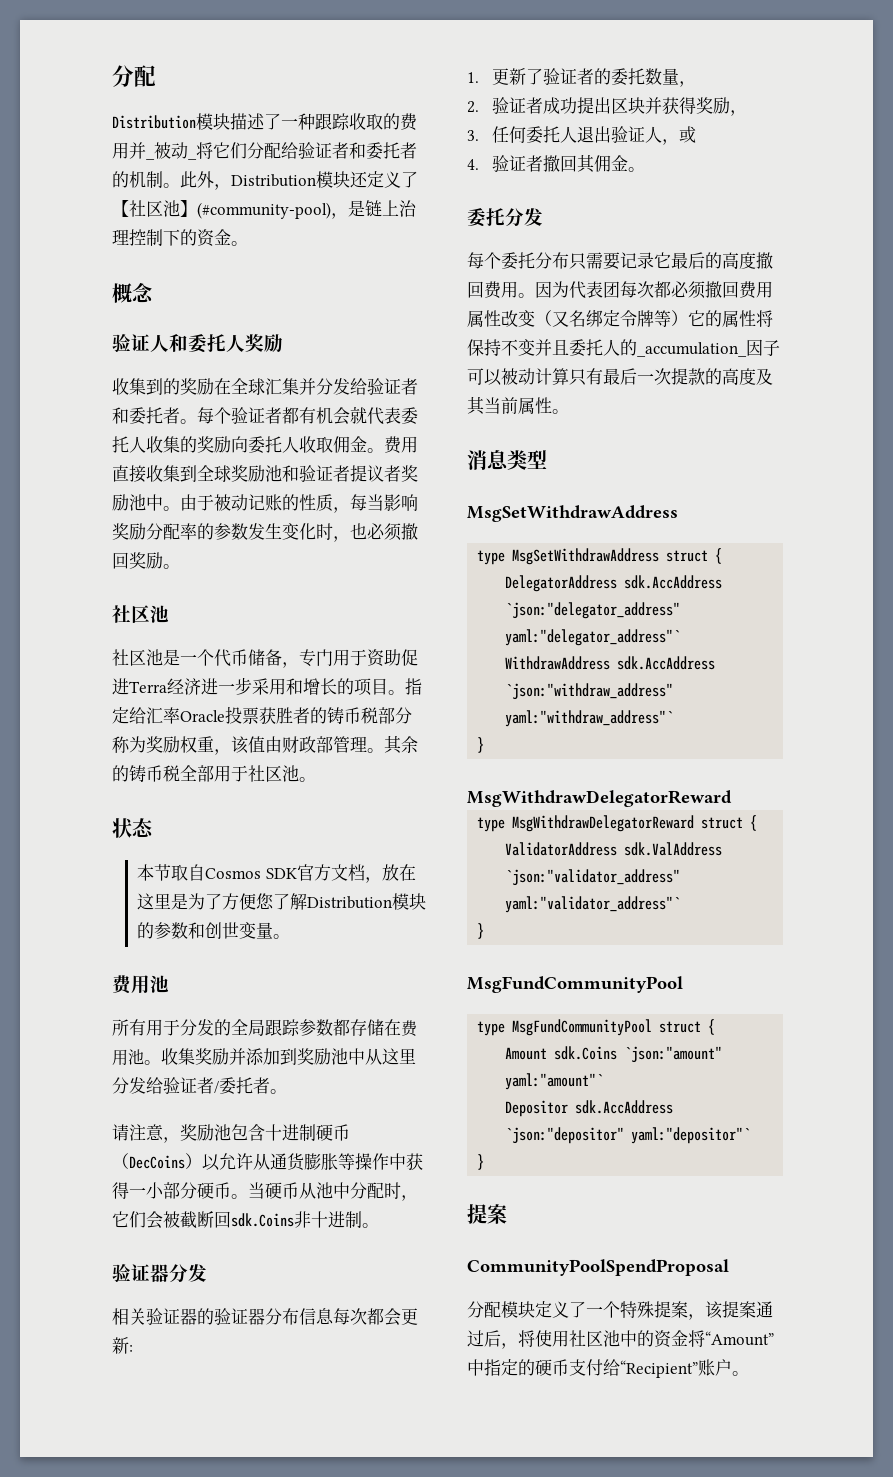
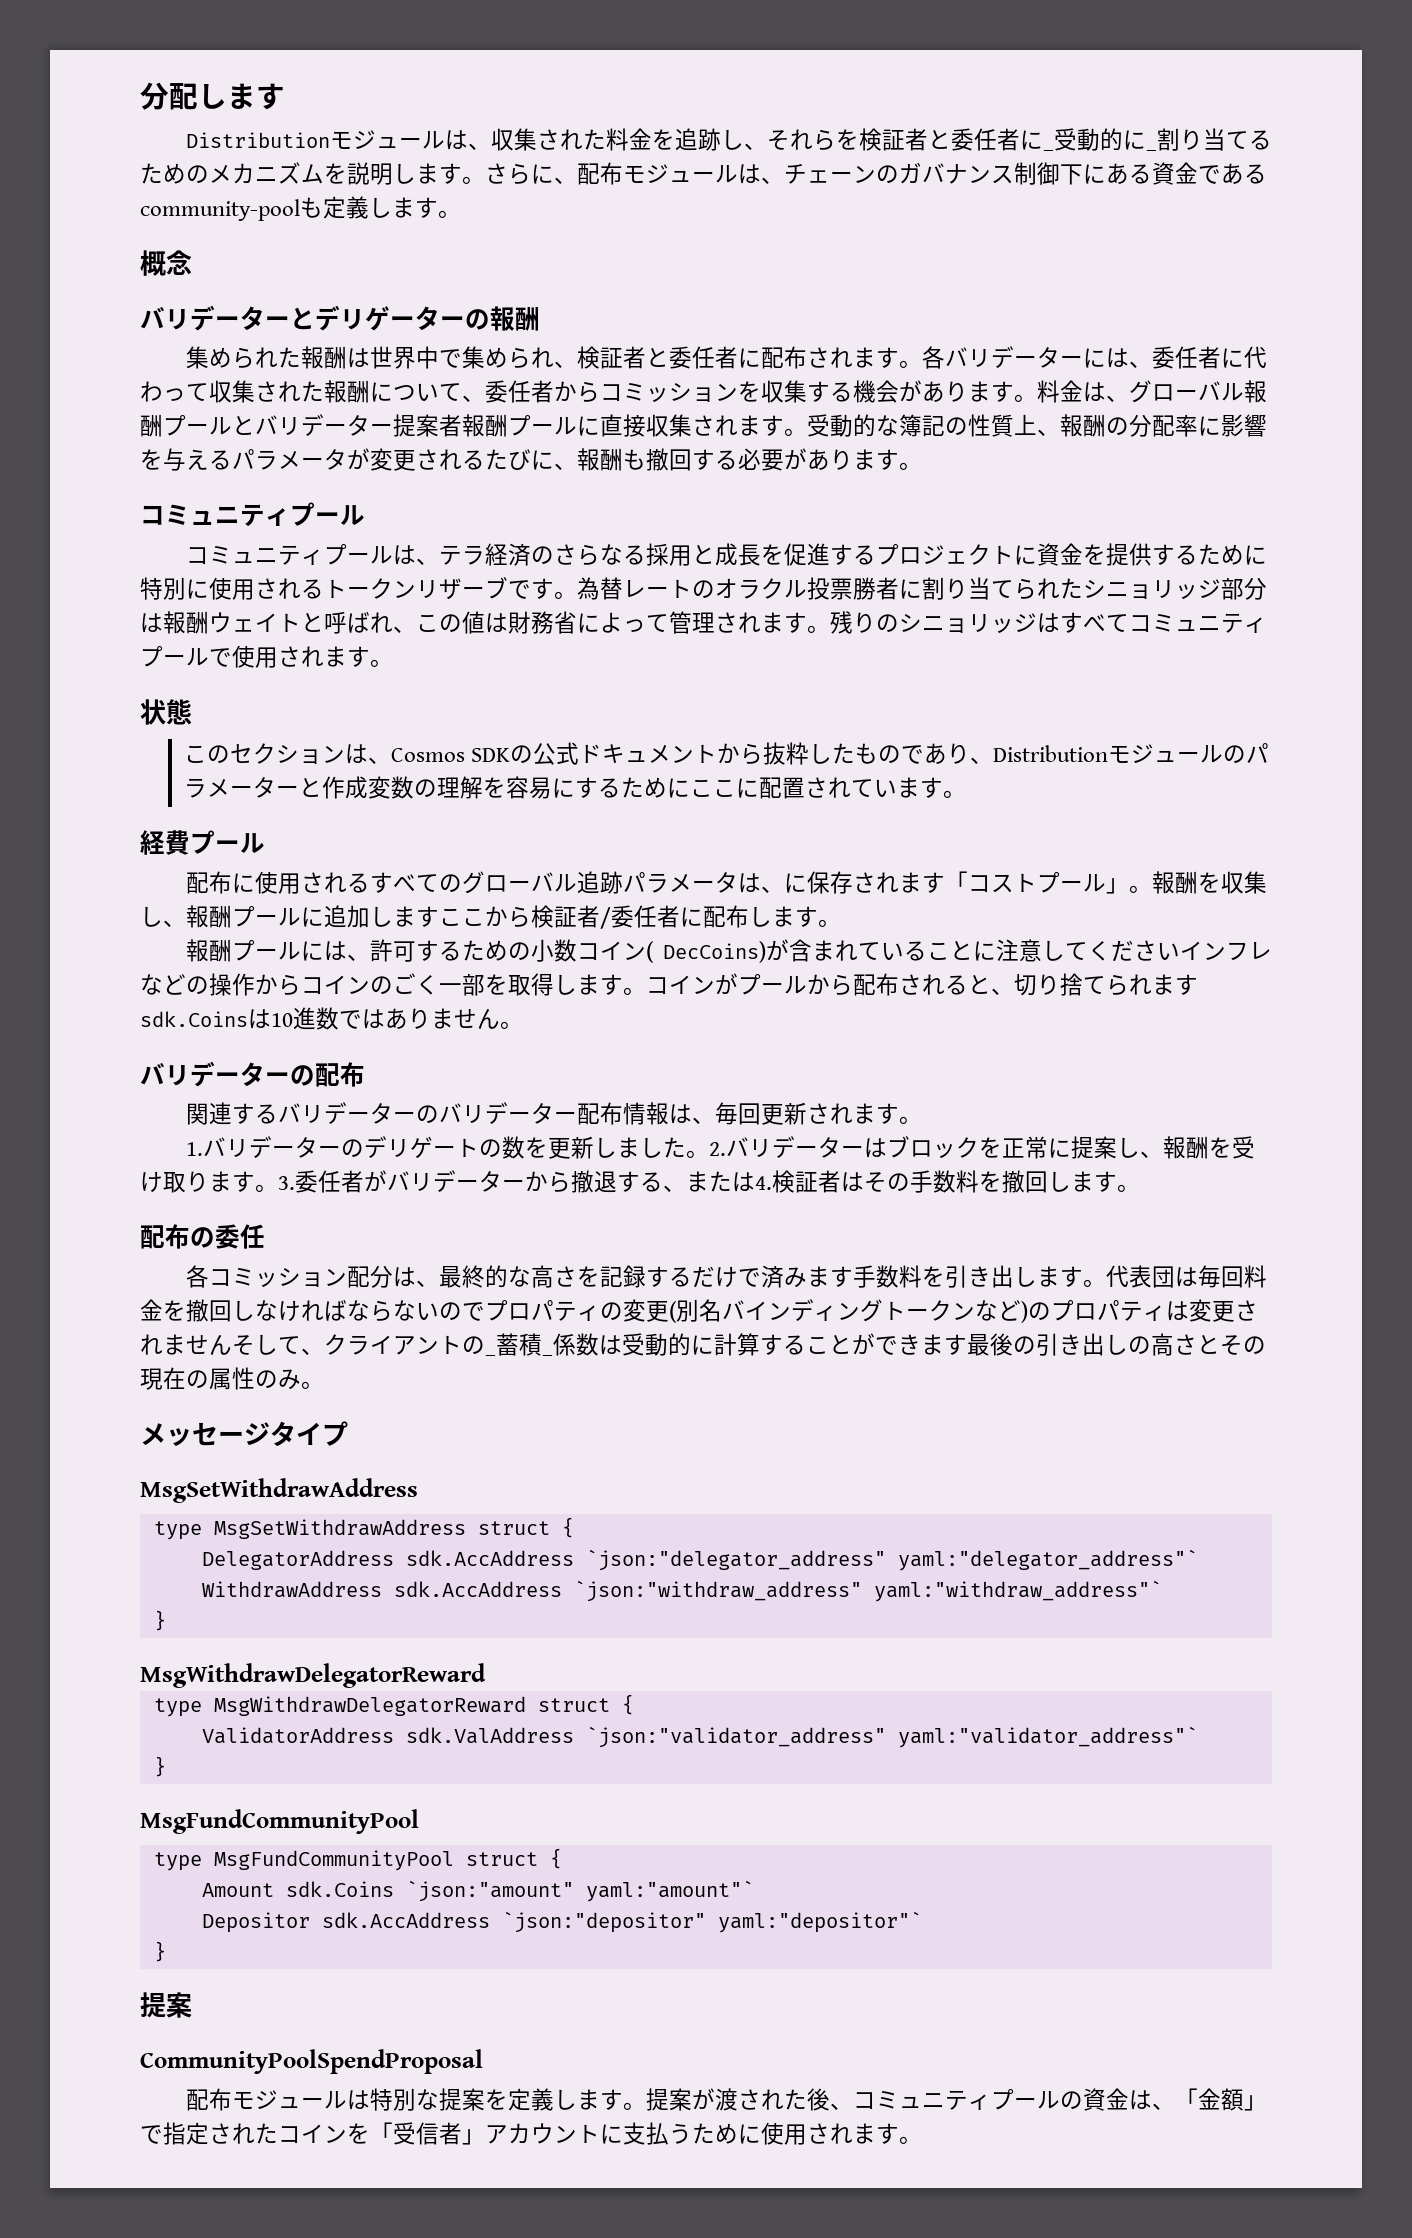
[112,65,156,87] [112,113,418,131] [112,142,417,160] [112,171,418,190] [112,200,417,219] [112,229,248,247] [112,282,154,303] [112,334,283,353] [112,378,418,395] [112,406,418,425] [112,436,418,454] [112,465,418,483] [112,494,418,513] [112,523,418,542] [112,552,180,569] [112,605,169,623] [112,649,418,668] [112,677,422,696] [112,706,412,724] [112,735,418,755] [112,765,316,782] [112,818,154,838] [137,864,416,883] [137,893,427,910] [137,922,291,939] [112,975,169,994] [112,1019,418,1037] [112,1048,416,1066] [112,1077,287,1095] [112,1124,350,1143] [112,1153,423,1171] [112,1182,418,1201] [112,1211,379,1229] [112,1264,207,1283] [112,1308,418,1326] [112,1337,133,1354] [467,68,697,87] [467,97,748,116] [467,126,697,145] [467,154,646,173] [467,208,543,227] [467,252,773,270] [467,281,773,299] [467,309,773,327] [467,339,780,357] [467,368,773,386] [467,396,569,415] [467,450,547,470] 分配 // Distribution模块描述了一种跟踪收取的费用并_被动_将它们分配给验证者和委托者的机制。此外，Distribution模块还定义了【社区池】(#community-pool)，是链上治理控制下的资金。 // 概念 // 验证人和委托人奖励 // 收集到的奖励在全球汇集并分发给验证者和委托者。每个验证者都有机会就代表委托人收集的奖励向委托人收取佣金。费用直接收集到全球奖励池和验证者提议者奖励池中。由于被动记账的性质，每当影响奖励分配率的参数发生变化时，也必须撤回奖励。 // 社区池 // 社区池是一个代币储备，专门用于资助促进Terra经济进一步采用和增长的项目。指定给汇率Oracle投票获胜者的铸币税部分称为奖励权重，该值由财政部管理。其余的铸币税全部用于社区池。 // 状态 // 本节取自Cosmos SDK官方文档，放在这里是为了方便您了解Distribution模块的参数和创世变量。 // 费用池 // 所有用于分发的全局跟踪参数都存储在费用池。收集奖励并添加到奖励池中从这里分发给验证者/委托者。 // 请注意，奖励池包含十进制硬币（DecCoins）以允许从通货膨胀等操作中获得一小部分硬币。当硬币从池中分配时，它们会被截断回sdk.Coins非十进制。 // 验证器分发 // 相关验证器的验证器分布信息每次都会更新: // 1.更新了验证者的委托数量， // 2.验证者成功提出区块并获得奖励， // 3.任何委托人退出验证人，或 // 4.验证者撤回其佣金。 // 委托分发 // 每个委托分布只需要记录它最后的高度撤回费用。因为代表团每次都必须撤回费用属性改变（又名绑定令牌等）它的属性将保持不变并且委托人的_accumulation_因子可以被动计算只有最后一次提款的高度及其当前属性。 // 消息类型 -> [140,82,285,110] [185,128,1272,151] [140,162,1267,185] [140,196,461,221] [140,250,192,276] [140,305,540,331] [185,346,1267,369] [140,380,1267,403] [140,414,1267,437] [140,448,922,471] [140,502,365,527] [185,543,1267,566] [140,577,1267,600] [140,611,1267,634] [140,645,393,668] [140,699,192,725] [184,742,1270,765] [184,776,967,799] [140,830,265,855] [185,871,1267,894] [140,905,841,929] [185,939,1272,963] [140,973,1198,996] [140,1007,523,1030] [140,1061,365,1087] [185,1102,922,1125] [185,1136,1255,1159] [140,1170,1140,1193] [140,1224,265,1249] [185,1265,1267,1288] [140,1299,1258,1323] [140,1333,1266,1356] [140,1367,324,1390] [140,1421,348,1447] 分配します // Distributionモジュールは、収集された料金を追跡し、それらを検証者と委任者に_受動的に_割り当てるためのメカニズムを説明します。さらに、配布モジュールは、チェーンのガバナンス制御下にある資金であるcommunity-poolも定義します。 // 概念 // バリデーターとデリゲーターの報酬 // 集められた報酬は世界中で集められ、検証者と委任者に配布されます。各バリデーターには、委任者に代わって収集された報酬について、委任者からコミッションを収集する機会があります。料金は、グローバル報酬プールとバリデーター提案者報酬プールに直接収集されます。受動的な簿記の性質上、報酬の分配率に影響を与えるパラメータが変更されるたびに、報酬も撤回する必要があります。 // コミュニティプール // コミュニティプールは、テラ経済のさらなる採用と成長を促進するプロジェクトに資金を提供するために特別に使用されるトークンリザーブです。為替レートのオラクル投票勝者に割り当てられたシニョリッジ部分は報酬ウェイトと呼ばれ、この値は財務省によって管理されます。残りのシニョリッジはすべてコミュニティプールで使用されます。 // 状態 // このセクションは、Cosmos SDKの公式ドキュメントから抜粋したものであり、Distributionモジュールのパラメーターと作成変数の理解を容易にするためにここに配置されています。 // 経費プール // 配布に使用されるすべてのグローバル追跡パラメータは、に保存されます「コストプール」。報酬を収集し、報酬プールに追加しますここから検証者/委任者に配布します。 // 報酬プールには、許可するための小数コイン( DecCoins)が含まれていることに注意してくださいインフレなどの操作からコインのごく一部を取得します。コインがプールから配布されると、切り捨てられますsdk.Coinsは10進数ではありません。 // バリデーターの配布 // 関連するバリデーターのバリデーター配布情報は、毎回更新されます。 // 1.バリデーターのデリゲートの数を更新しました。2.バリデーターはブロックを正常に提案し、報酬を受け取ります。3.委任者がバリデーターから撤退する、または4.検証者はその手数料を撤回します。 // 配布の委任 // 各コミッション配分は、最終的な高さを記録するだけで済みます手数料を引き出します。代表団は毎回料金を撤回しなければならないのでプロパティの変更(別名バインディングトークンなど)のプロパティは変更されませんそして、クライアントの_蓄積_係数は受動的に計算することができます最後の引き出しの高さとその現在の属性のみ。 // メッセージタイプ
[467,1301,773,1320] [467,1330,774,1349] [467,1359,732,1378] 分配模块定义了一个特殊提案，该提案通过后，将使用社区池中的资金将“Amount”中指定的硬币支付给“Recipient”账户 -> [185,2088,1267,2111] [140,2122,899,2145] 配布モジュールは特別な提案を定義します。提案が渡された後、コミュニティプールの資金は、「金額」で指定されたコインを「受信者」アカウントに支払うために使用されます

